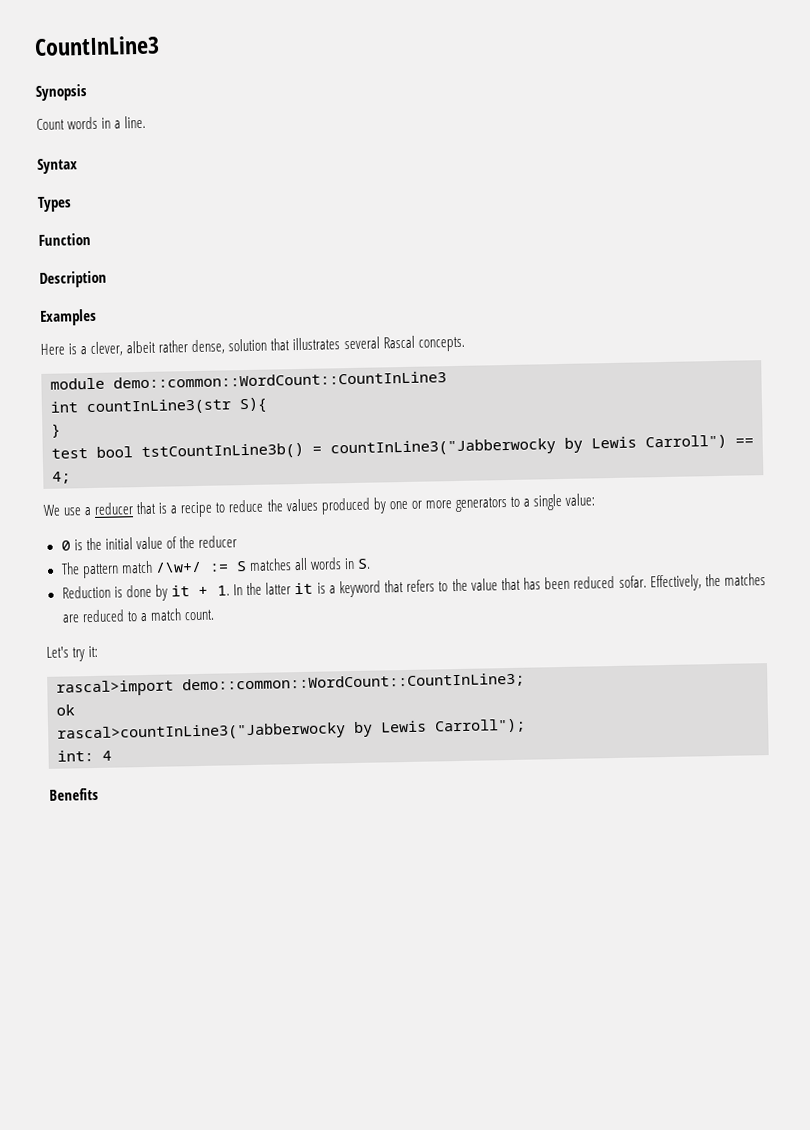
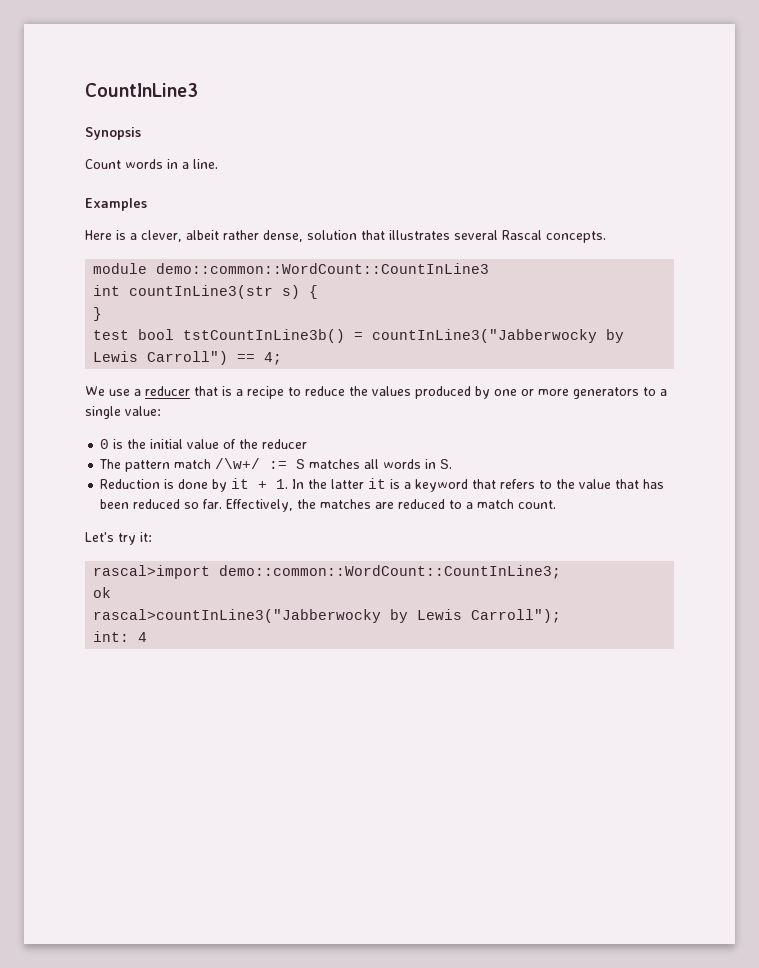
[37,158,78,174] [37,196,72,212] [38,232,91,246] [39,270,107,288] // Syntax // Types // Function // Description -> (218, 164) none
[239,397,268,414] S){ -> [282,285,319,299] s) {
[618,575,647,588] sofar. -> [184,499,223,509] so far.
[49,787,99,801] // Benefits -> (148, 637) none

